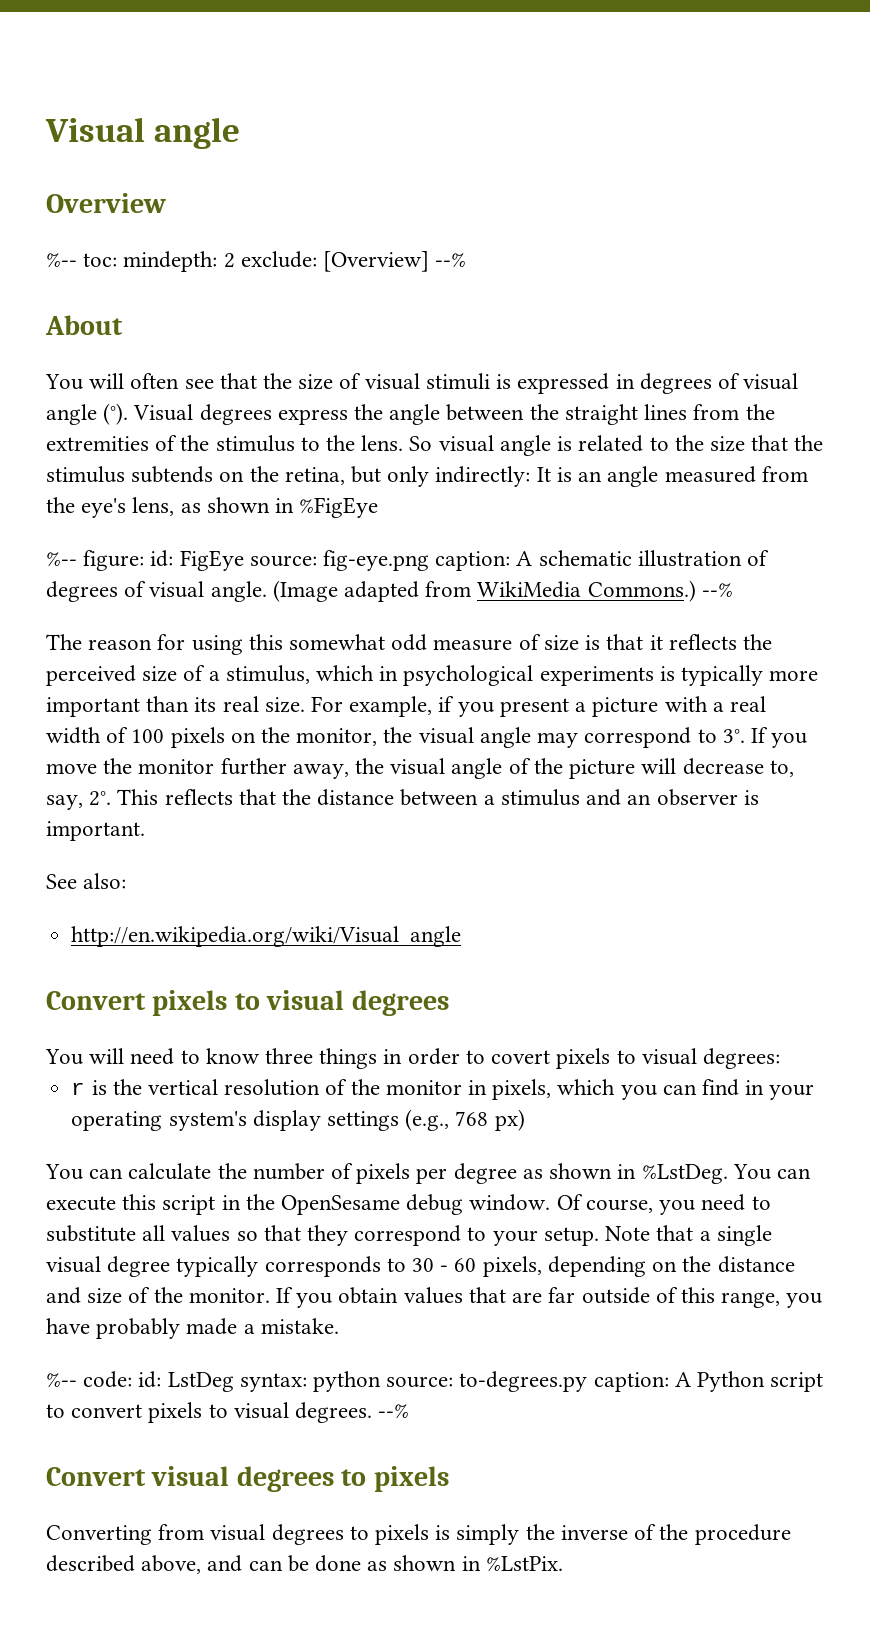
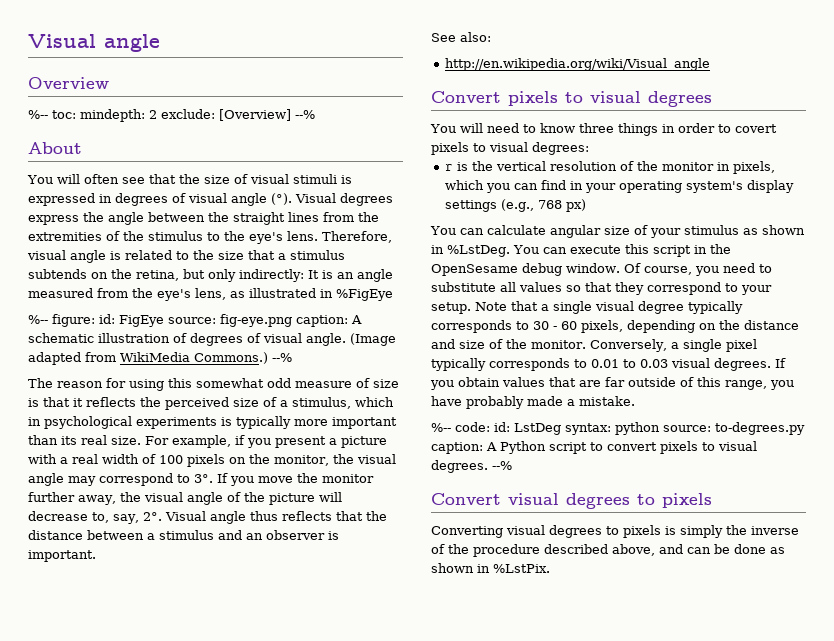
[361,435,433,451] lens. So -> [249,231,392,244] eye's lens. Therefore,
[794,435,824,451] the -> [278,253,286,260] a
[206,497,270,513] shown -> [249,288,316,298] illustrated
[117,789,159,805] This -> [164,511,278,524] Visual angle thus
[217,1163,517,1184] the number of pixels per degree -> [549,225,739,238] angular size of your stimulus
(270, 1295) none -> [589,339,757,352] [431,358,771,371] Conversely, a single pixel typically corresponds to 0.01 to 0.03 visual degrees.
[158,1524,205,1540] from -> (503, 532) none

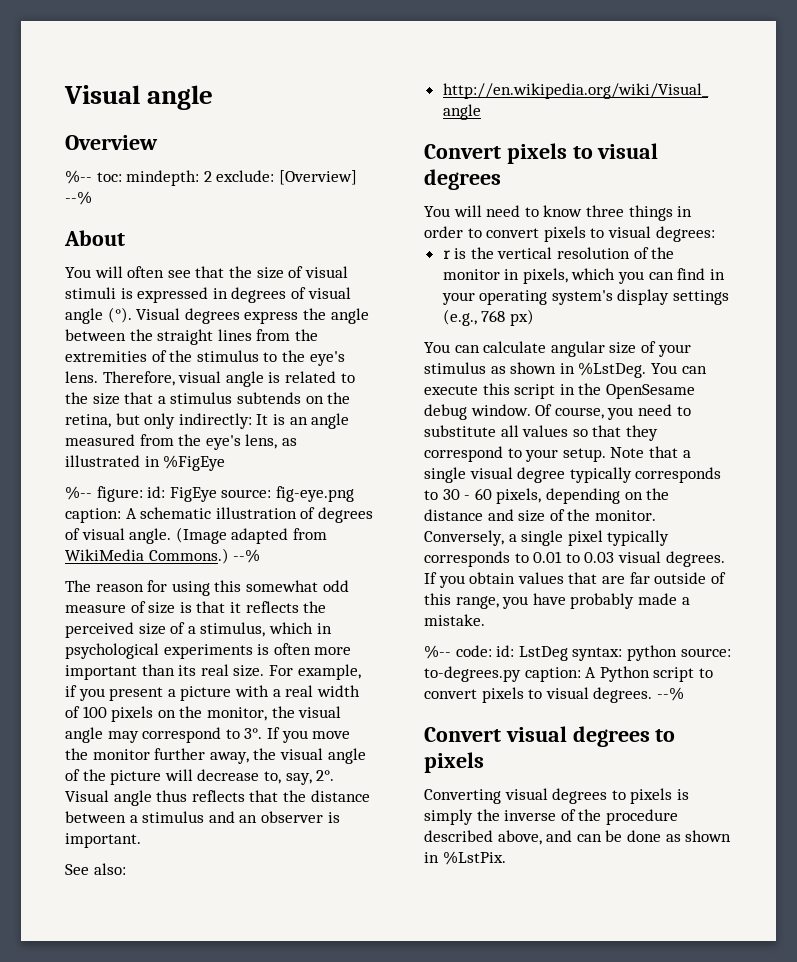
[236,416,291,429] typically -> [273,643,311,655] often
[734,124,777,133] covert -> [486,228,540,238] convert

